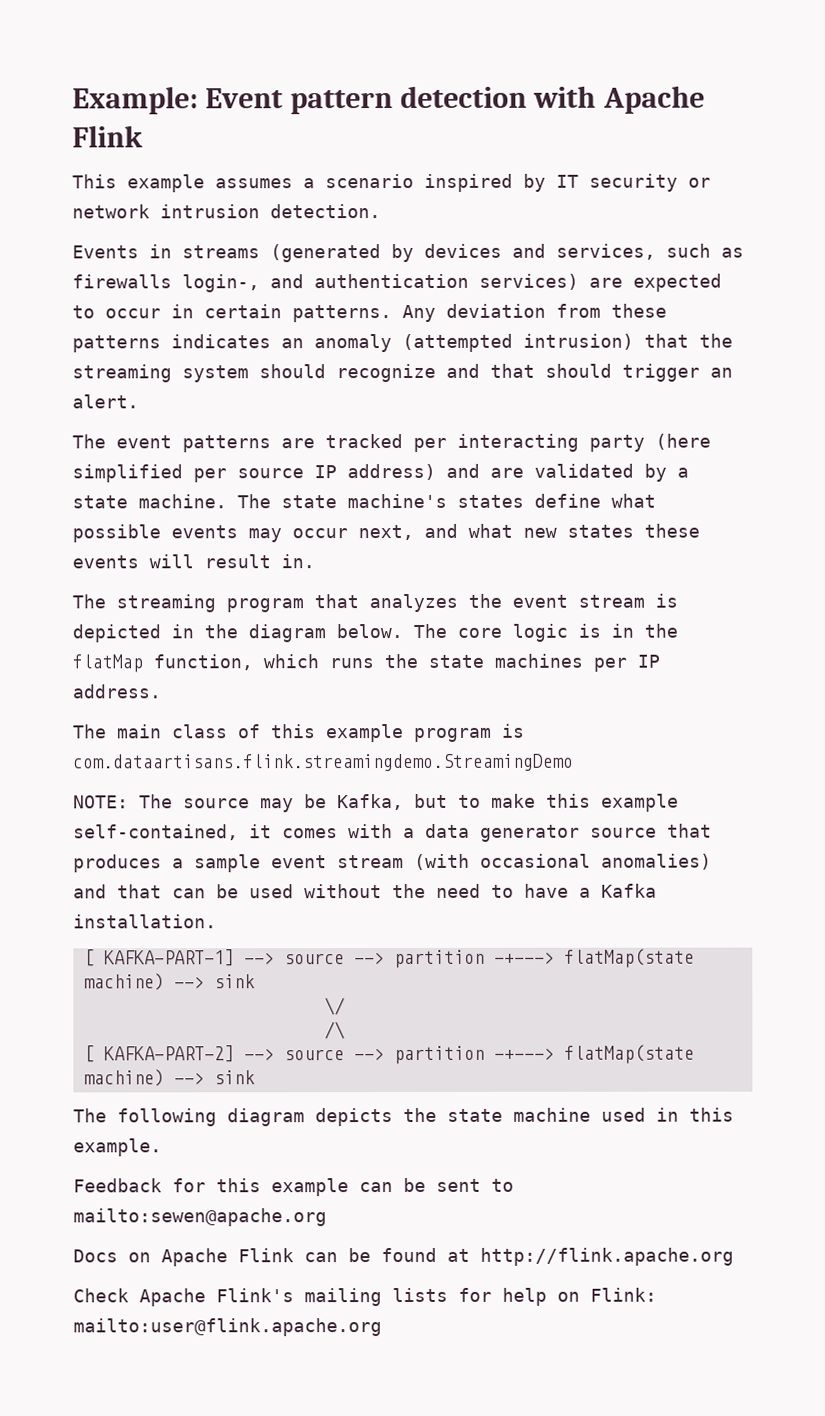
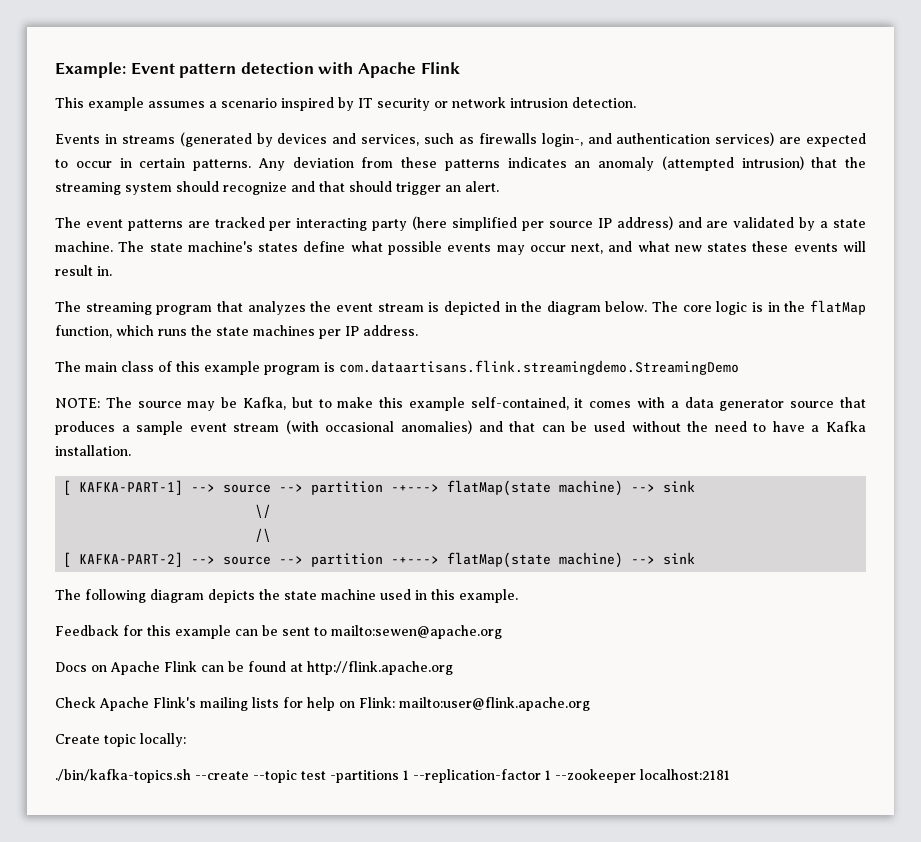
(382, 1327) none -> [55,733,186,747] [55,769,730,783] // Create topic locally: // ./bin/kafka-topics.sh --create --topic test -partitions 1 --replication-factor 1 --zookeeper localhost:2181

